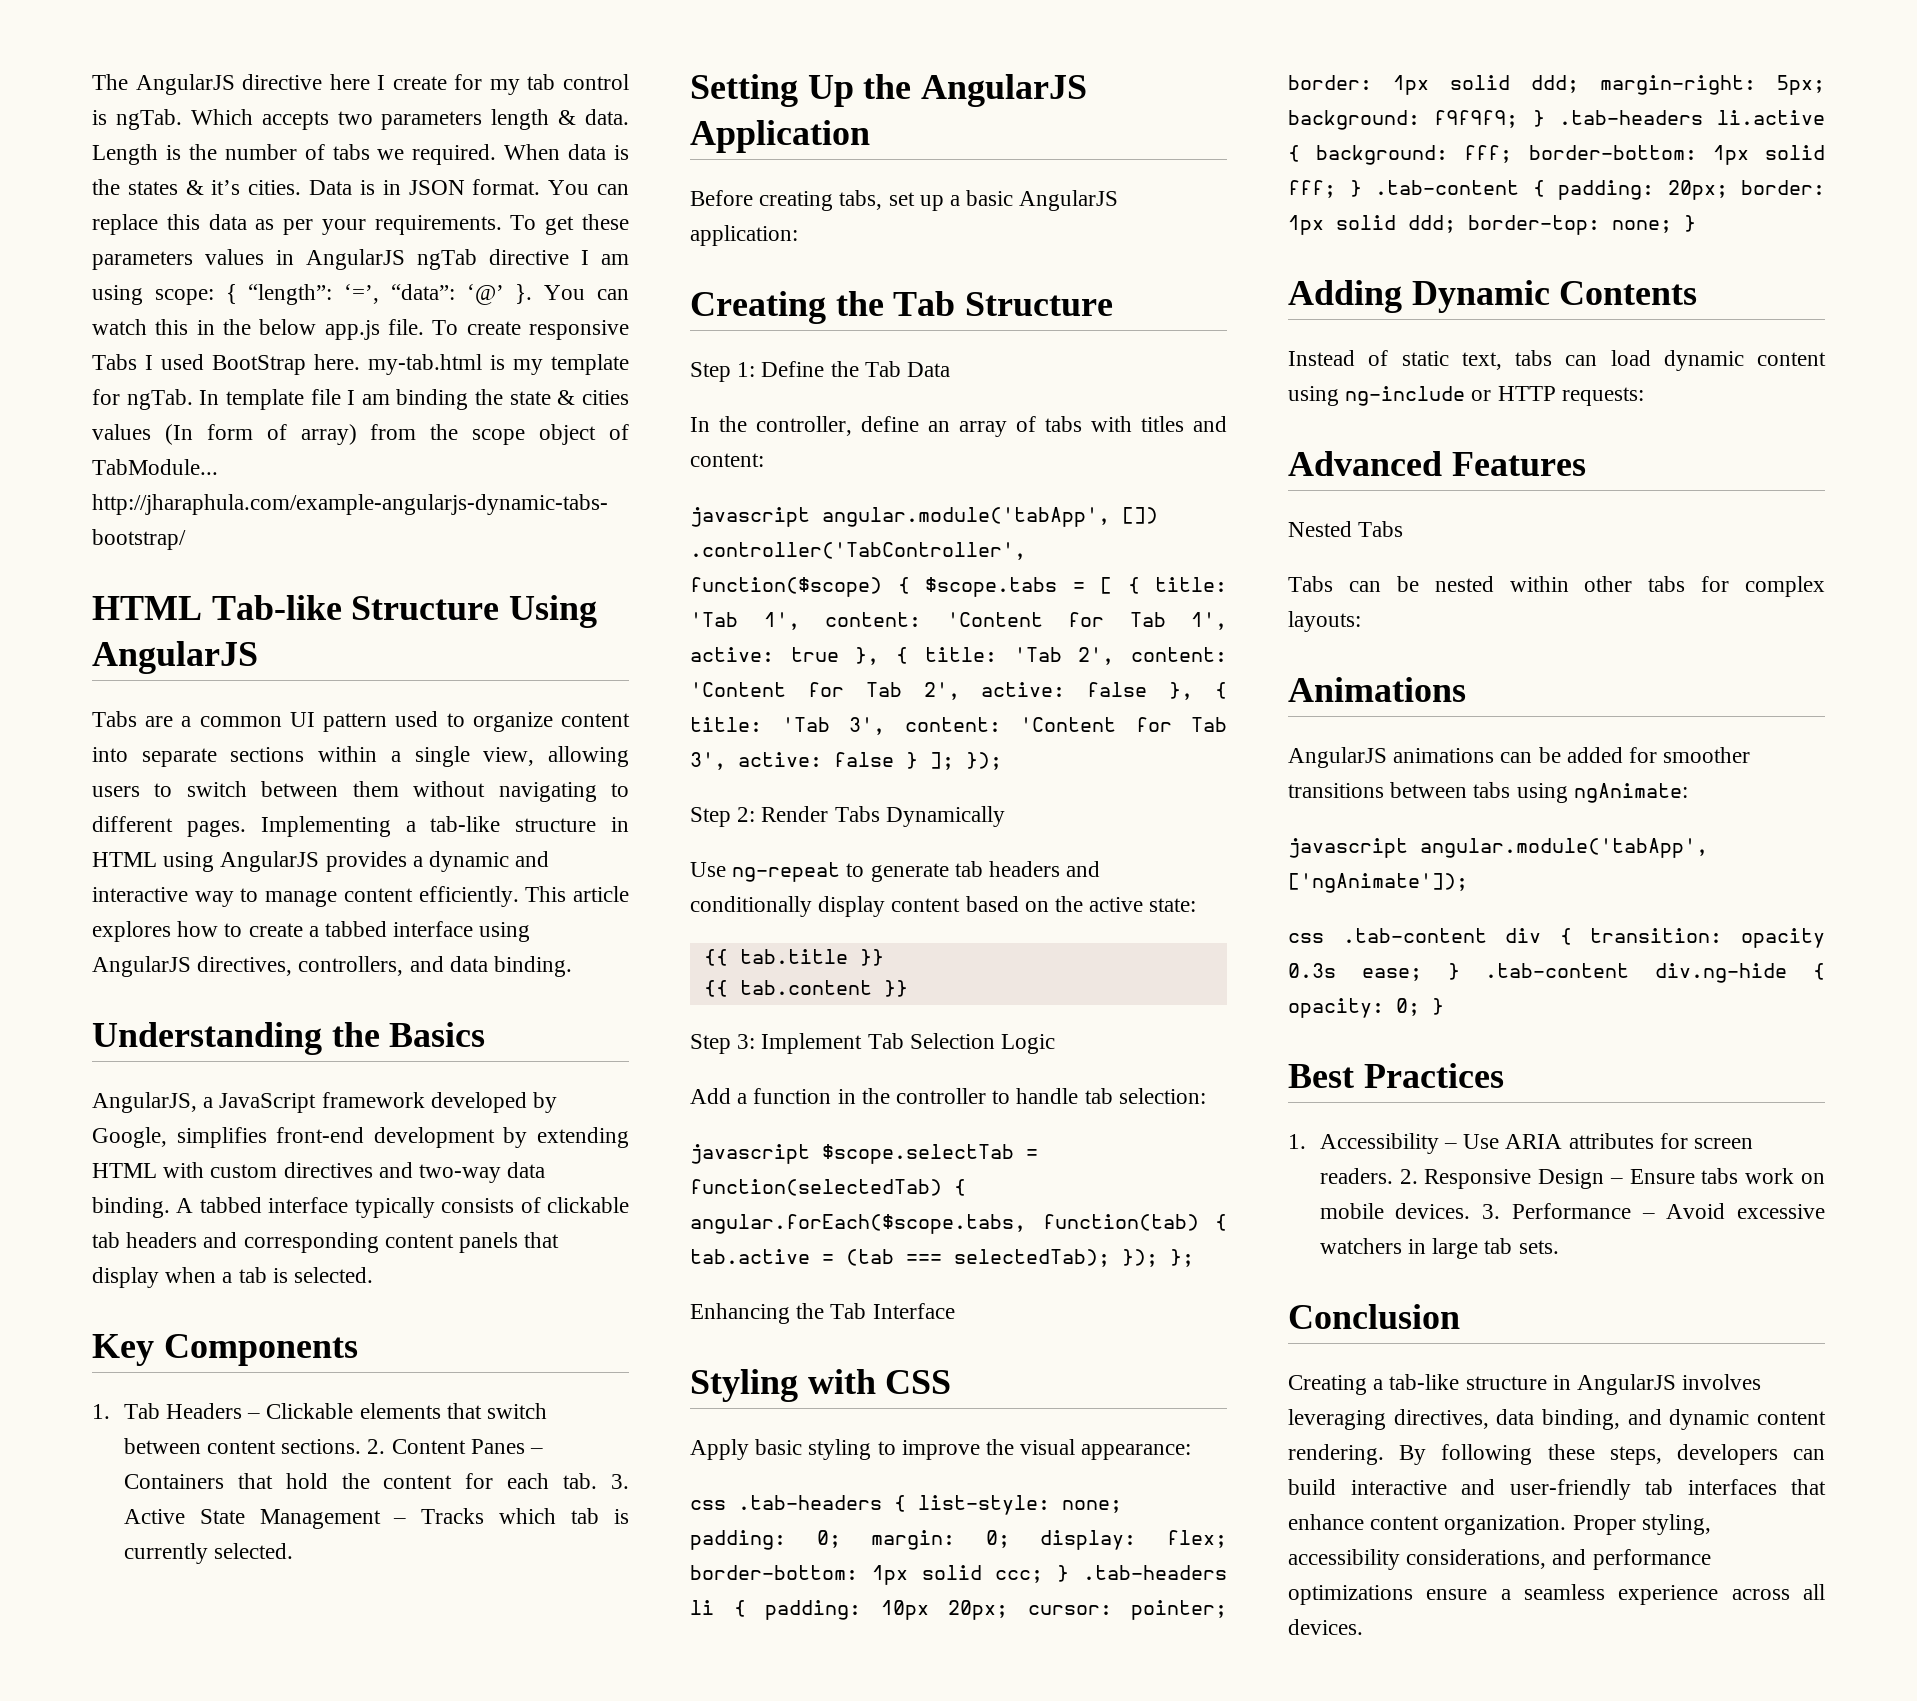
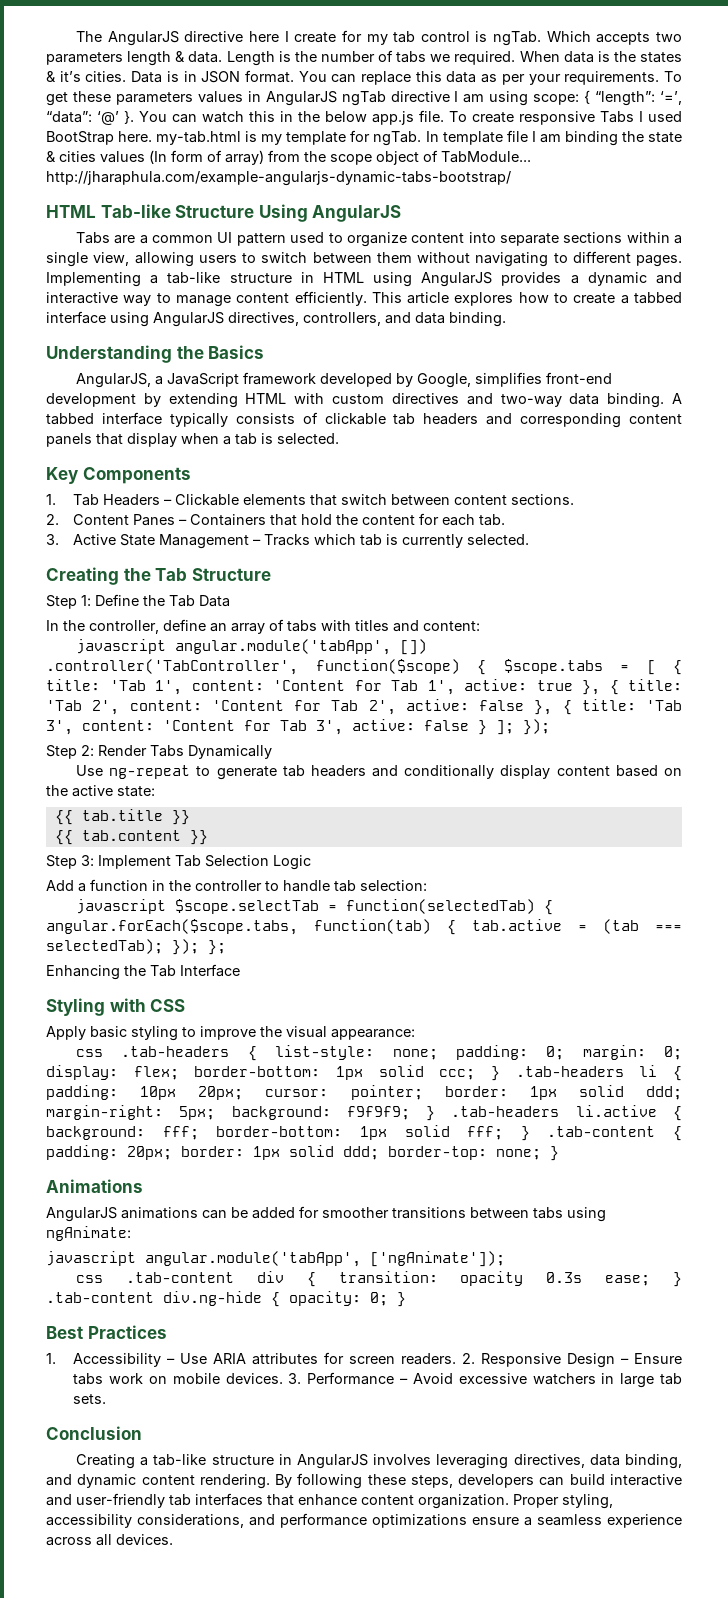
(362, 1446) none -> (575, 499) //
(598, 1481) none -> (506, 520) //
[690,74,1088,107] [690,120,870,153] [690,190,1119,211] [690,225,798,246] // Setting Up the AngularJS Application // Before creating tabs, set up a basic AngularJS application: -> (530, 539) none
[1288,280,1698,313] [1288,350,1826,371] [1288,386,1644,406] [1288,451,1586,476] [1288,521,1404,537] [1288,576,1825,597] [1288,611,1361,632] // Adding Dynamic Contents // Instead of static text, tabs can load dynamic content using ng-include or HTTP requests: // Advanced Features // Nested Tabs // Tabs can be nested within other tabs for complex layouts: -> (559, 1153) none

